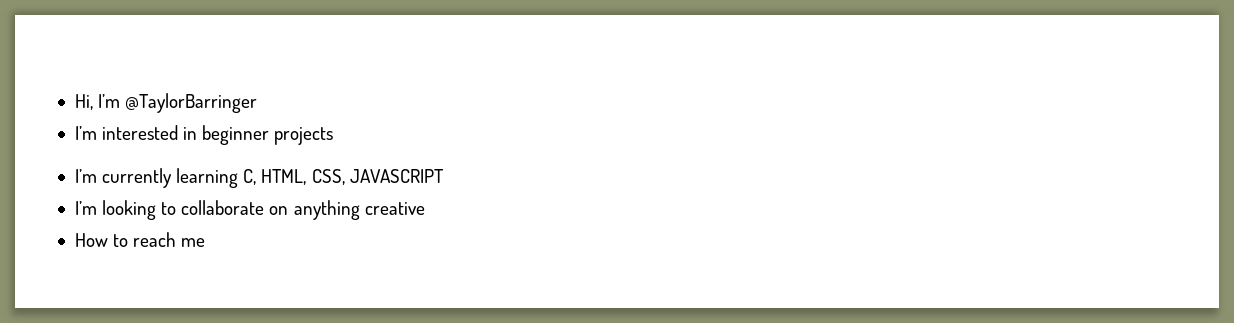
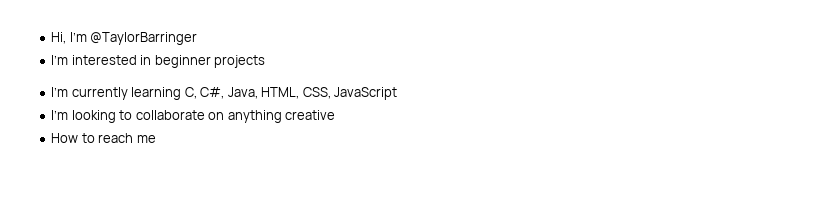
(257, 177) none -> [200,87,258,99] C#, Java,
[349,169,444,183] JAVASCRIPT -> [334,87,398,100] JavaScript

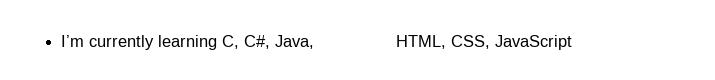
[51,32,198,45] [51,55,266,68] Hi, I’m @TaylorBarringer // I’m interested in beginner projects // -> (61, 41) none
[51,110,336,123] [51,133,156,143] // I’m looking to collaborate on anything creative // How to reach me -> (573, 42) none

